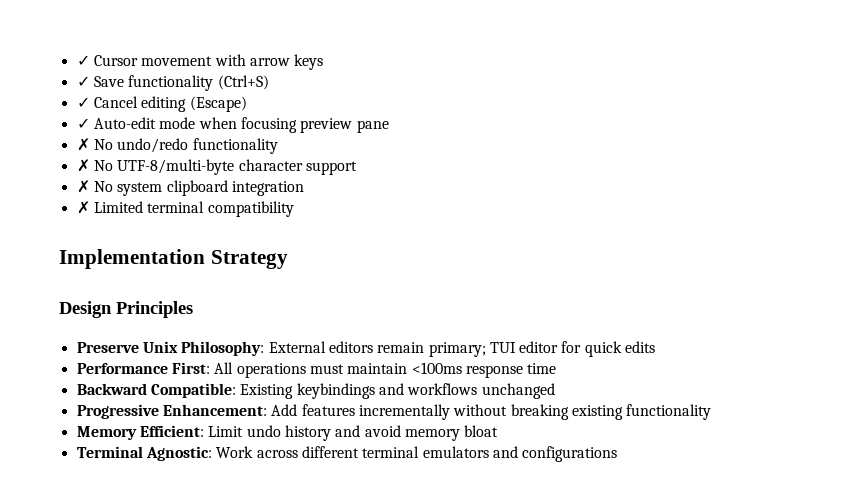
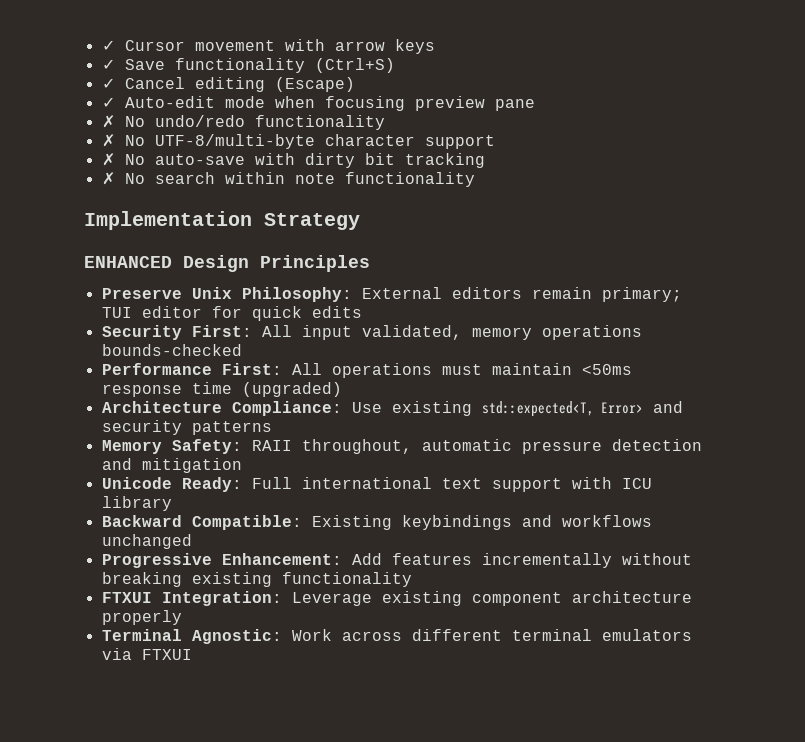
[117,180,304,196] [76,201,294,217] system clipboard integration // ✗ Limited terminal compatibility -> [154,153,485,168] [101,172,475,187] auto-save with dirty bit tracking // ✗ No search within note functionality
(288, 259) none -> [84,256,172,268] ENHANCED
(656, 347) none -> [101,325,642,340] [101,344,242,356] // Security First: All input validated, memory operations bounds-checked
[411,362,462,374] <100ms -> [581,364,632,375] <50ms
(557, 368) none -> [241,382,342,397] [101,401,683,417] [101,420,272,435] [101,439,702,454] [101,458,242,473] [101,477,652,492] [101,496,172,511] (upgraded) // Architecture Compliance: Use existing std::expected<T, Error> and security patterns // Memory Safety: RAII throughout, automatic pressure detection and mitigation // Unicode Ready: Full international text support with ICU library
[76,425,499,441] Memory Efficient: Limit undo history and avoid memory bloat -> [101,591,692,606] [101,610,182,625] FTXUI Integration: Leverage existing component architecture properly
[492,446,618,462] and configurations -> [101,648,192,660] via FTXUI

